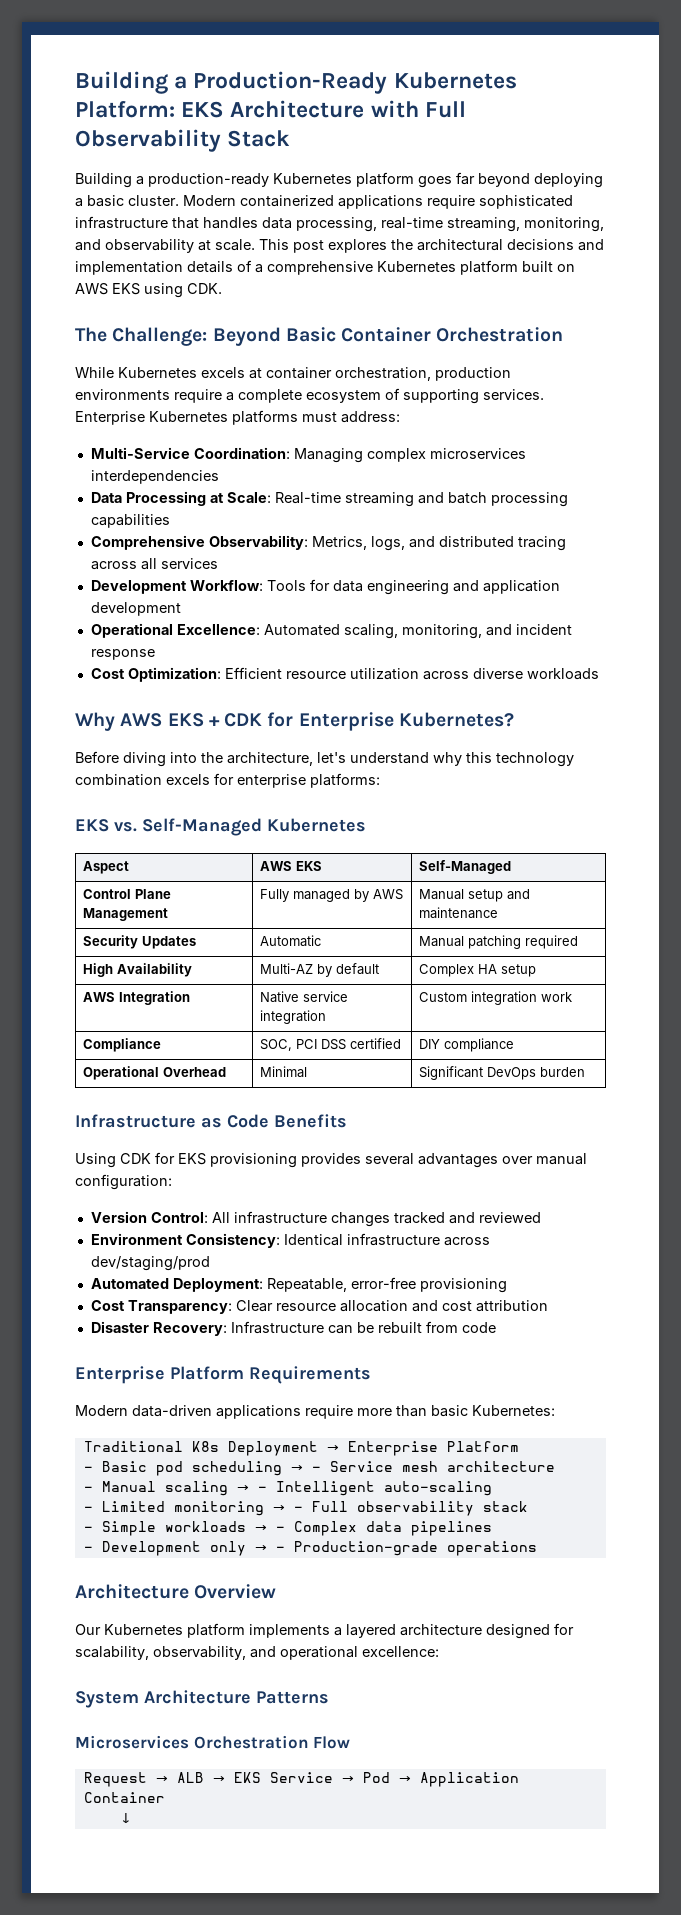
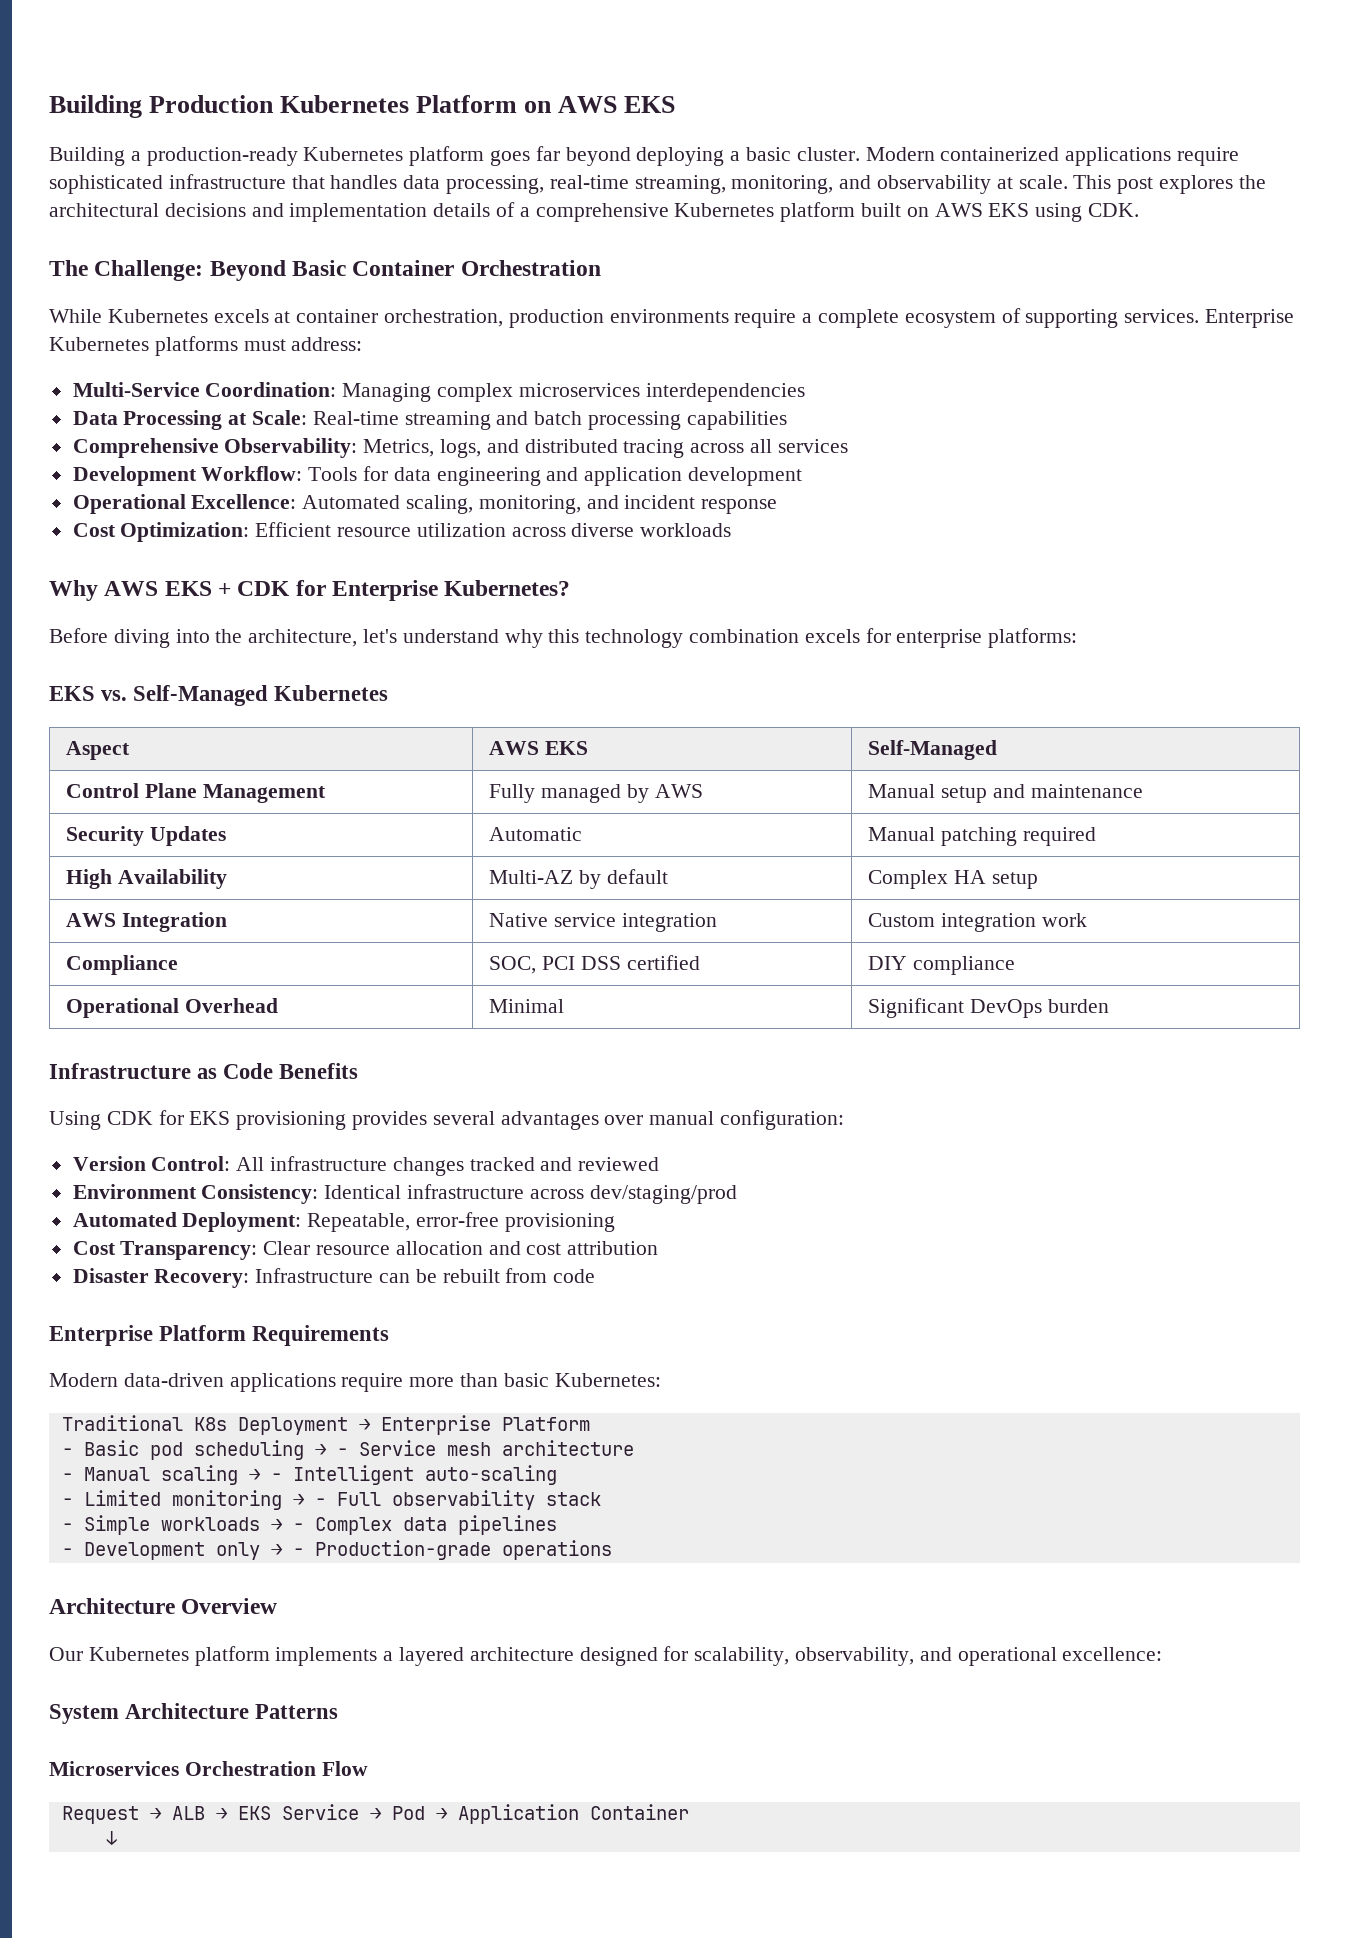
[75,71,517,94] [75,100,466,118] [75,129,291,152] Building a Production-Ready Kubernetes Platform: EKS Architecture with Full Observability Stack -> [49,95,676,118] Building Production Kubernetes Platform on AWS EKS

